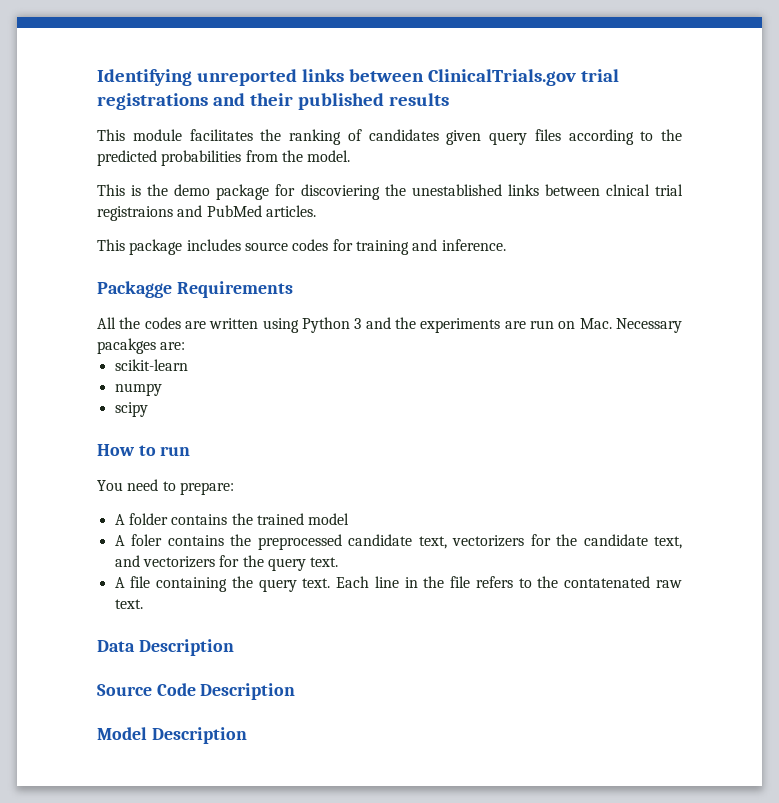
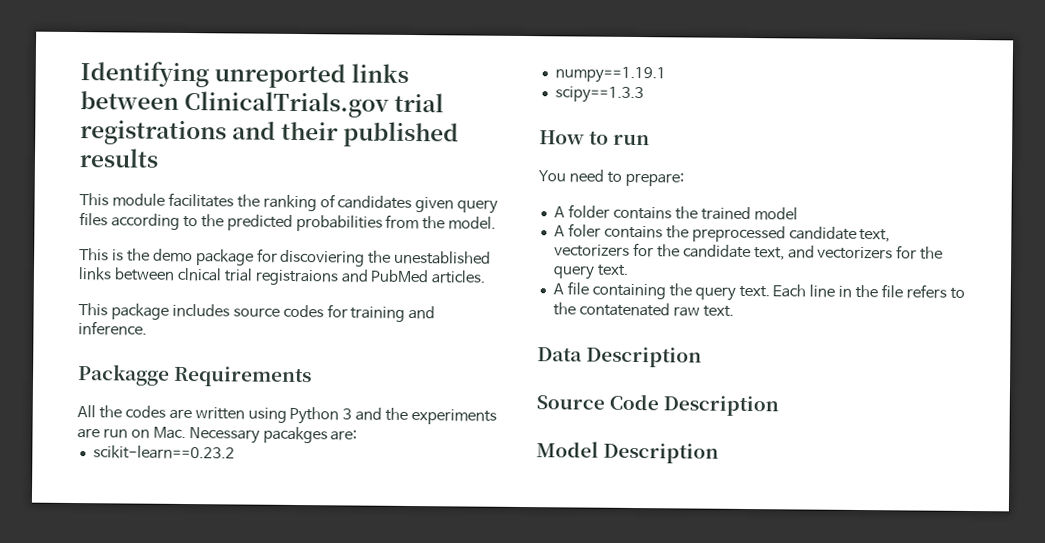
[114,359,188,371] [114,383,162,396] [114,402,148,417] scikit-learn // numpy // scipy -> [92,445,235,460] [554,66,666,84] [554,86,644,104] scikit-learn==0.23.2 // numpy==1.19.1 // scipy==1.3.3

